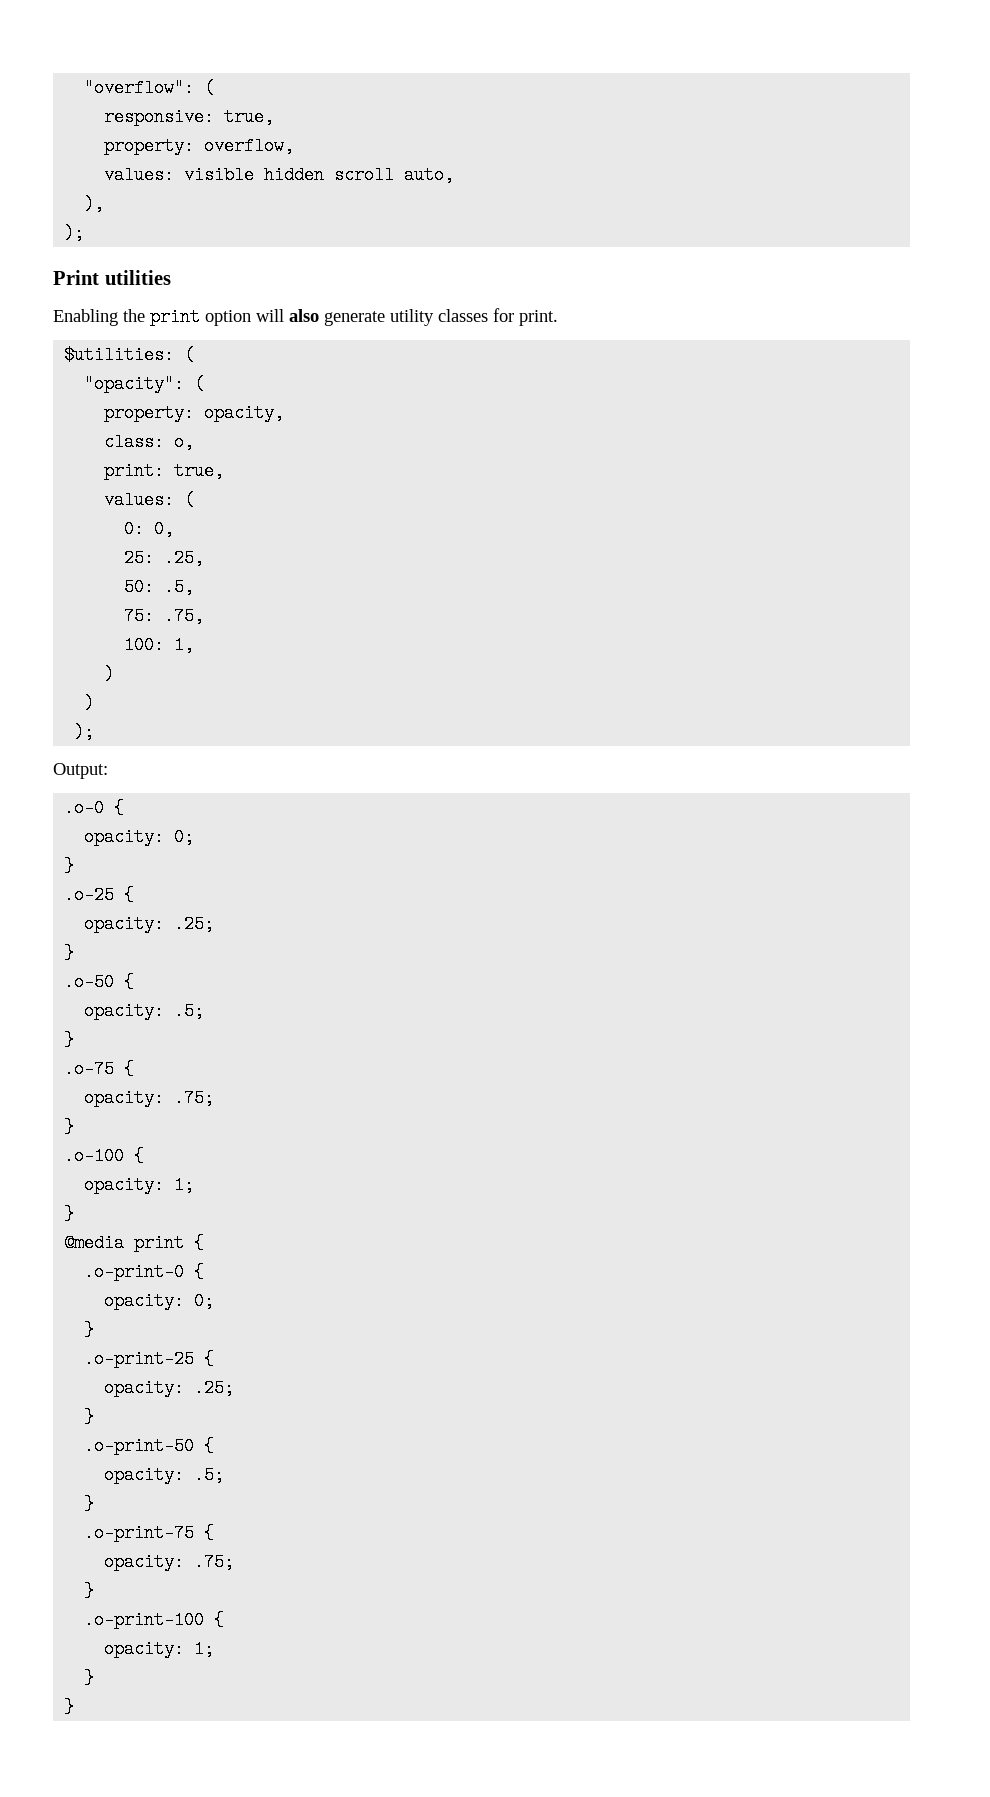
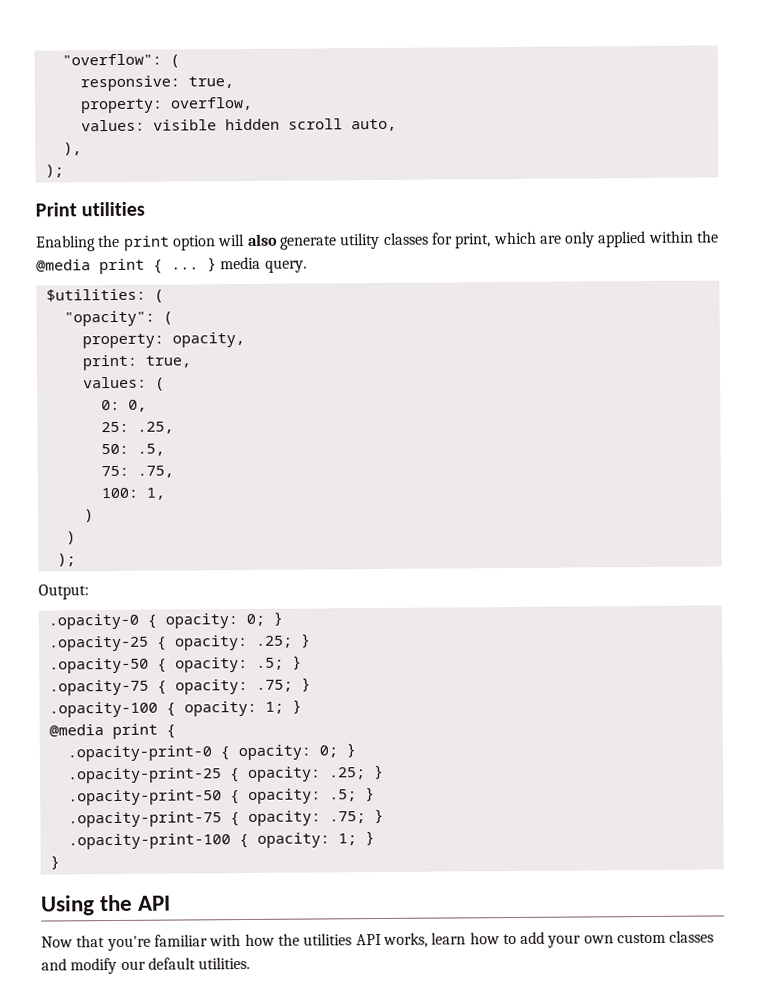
[519,310,558,326] print. -> [454,230,720,249] [36,256,307,275] print, which are only applied within the @media print { ... } media query.
[104,433,195,451] // class: o, -> (245, 340) none
[64,799,125,817] [84,828,195,846] [64,857,75,875] [64,886,135,904] [84,915,215,933] [64,944,75,962] [64,973,135,991] [84,1002,205,1020] [64,1031,75,1049] [64,1060,135,1078] [84,1089,215,1107] [64,1118,75,1136] [64,1147,145,1165] [84,1176,195,1194] .o-0 { // opacity: 0; // } // .o-25 { // opacity: .25; // } // .o-50 { // opacity: .5; // } // .o-75 { // opacity: .75; // } // .o-100 { // opacity: 1; // -> [47,611,283,630] [48,633,311,652] [48,655,302,674] [48,677,311,696] [48,700,284,718] .opacity-0 { opacity: 0; } // .opacity-25 { opacity: .25; } // .opacity-50 { opacity: .5; } // .opacity-75 { opacity: .75; } // .opacity-100 { opacity: 1;
[84,1263,205,1281] [104,1292,215,1310] [84,1321,95,1339] [84,1350,215,1368] [104,1379,235,1397] [84,1408,95,1426] [84,1437,215,1455] [104,1466,225,1484] [84,1495,95,1513] [84,1524,215,1542] [104,1553,235,1571] [84,1582,95,1600] [84,1611,225,1629] [104,1640,215,1658] [84,1669,95,1687] [64,1698,75,1716] .o-print-0 { // opacity: 0; // } // .o-print-25 { // opacity: .25; // } // .o-print-50 { // opacity: .5; // } // .o-print-75 { // opacity: .75; // } // .o-print-100 { // opacity: 1; // } // } -> [66,743,356,762] [67,764,384,784] [67,787,375,806] [67,808,384,828] [67,831,375,850] [49,855,60,870] [40,894,172,916] [41,930,715,952] [41,956,251,975] .opacity-print-0 { opacity: 0; } // .opacity-print-25 { opacity: .25; } // .opacity-print-50 { opacity: .5; } // .opacity-print-75 { opacity: .75; } // .opacity-print-100 { opacity: 1; } // } // Using the API // Now that you're familiar with how the utilities API works, learn how to add your own custom classes and modify our default utilities.

